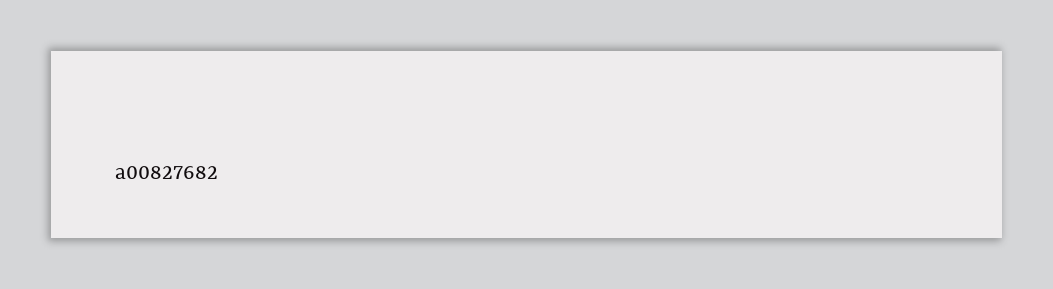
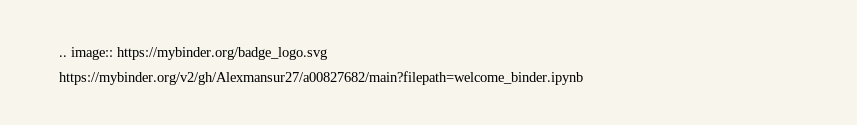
[115,166,218,179] a00827682 -> [59,47,327,60] [59,71,583,85] .. image:: https://mybinder.org/badge_logo.svg https://mybinder.org/v2/gh/Alexmansur27/a00827682/main?filepath=welcome_binder.ipynb

